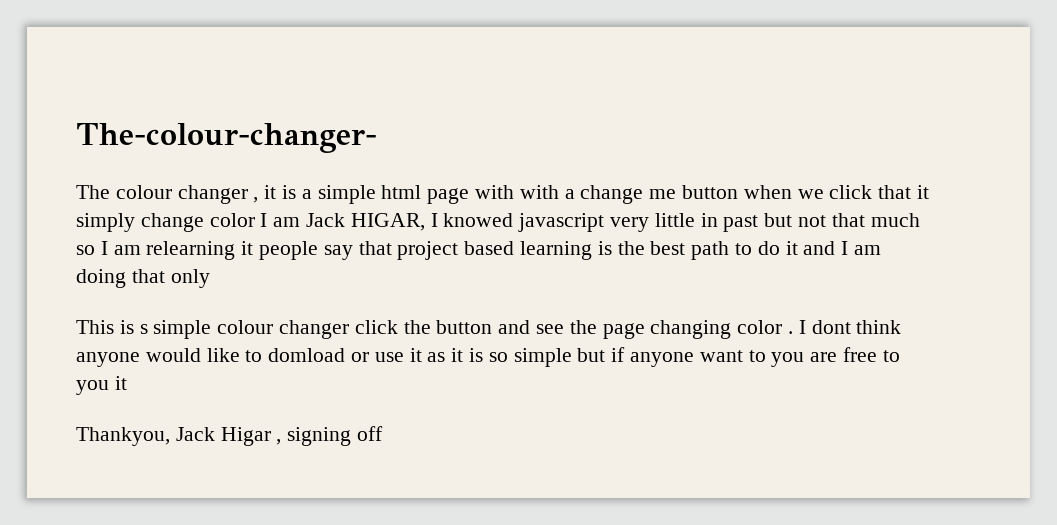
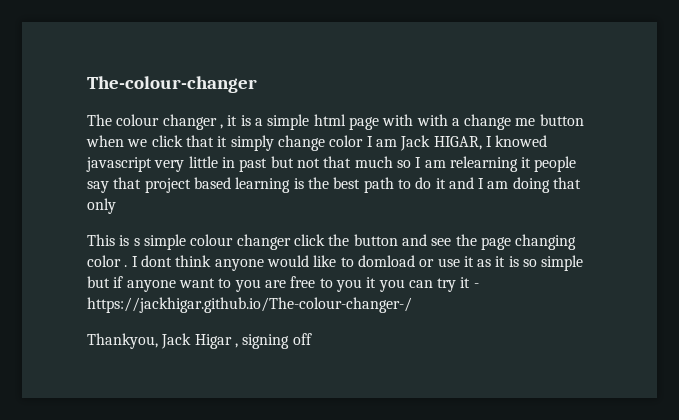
[76,123,377,153] The-colour-changer- -> [87,76,257,93] The-colour-changer
(127, 383) none -> [378,277,479,292] [87,297,412,313] you can try it - https://jackhigar.github.io/The-colour-changer-/

